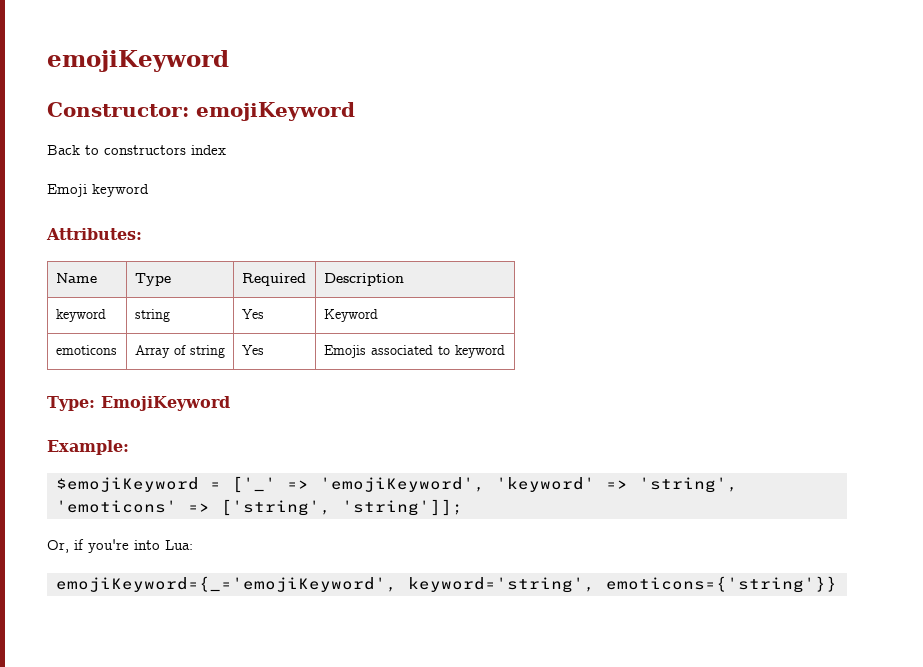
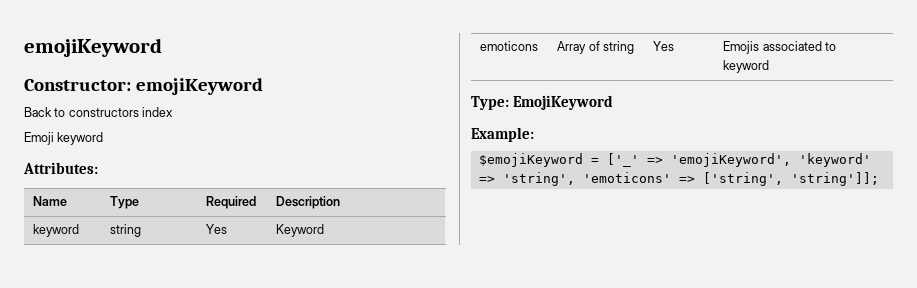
[47,539,193,553] [56,576,837,593] // Or, if you're into Lua: // emojiKeyword={_='emojiKeyword', keyword='string', emoticons={'string'}} -> (879, 179) none

